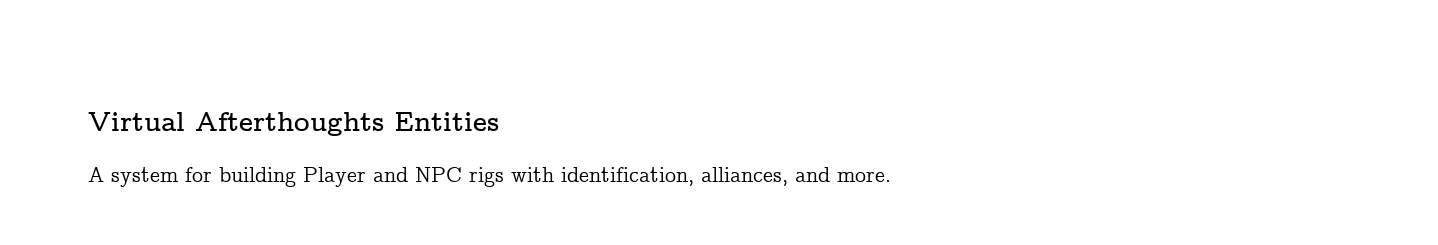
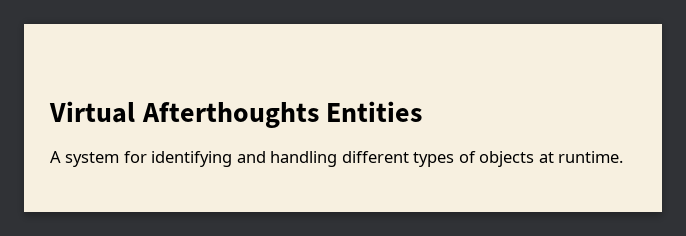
[219,167,891,187] building Player and NPC rigs with identification, alliances, and more. -> [151,151,624,167] identifying and handling different types of objects at runtime.

